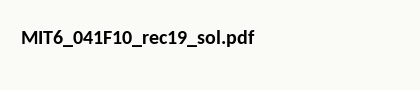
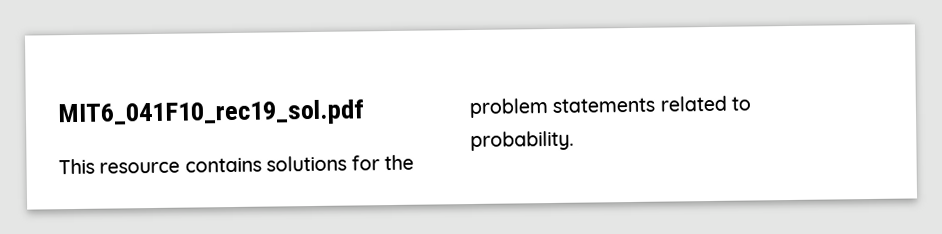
(255, 38) none -> [58,154,415,175] [469,95,751,119] [470,130,574,152] // This resource contains solutions for the problem statements related to probability.

